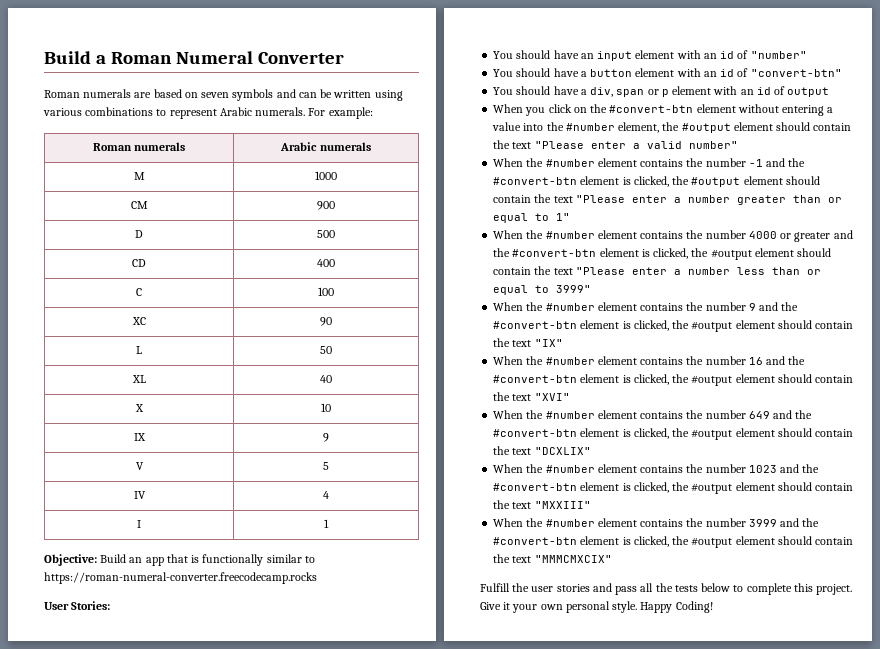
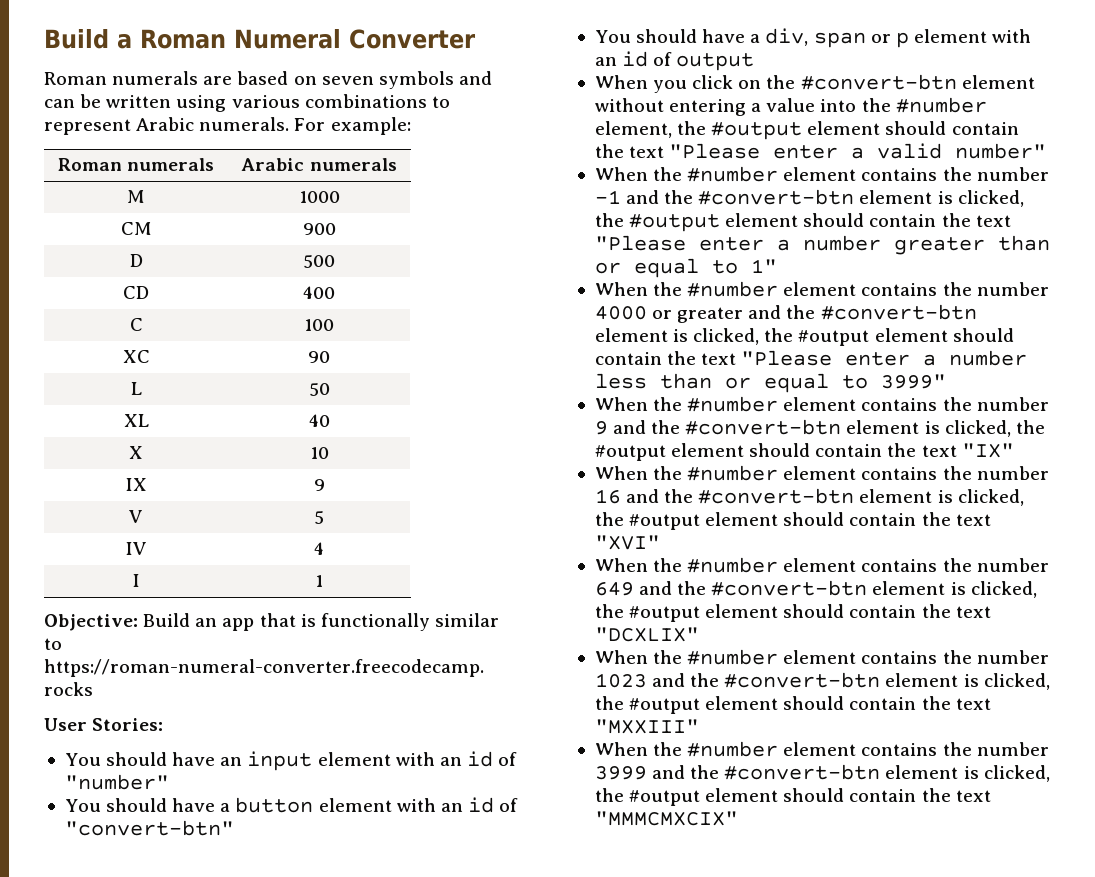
[480,583,853,595] [480,601,713,613] // Fulfill the user stories and pass all the tests below to complete this project. Give it your own personal style. Happy Coding! -> (738, 818) none

